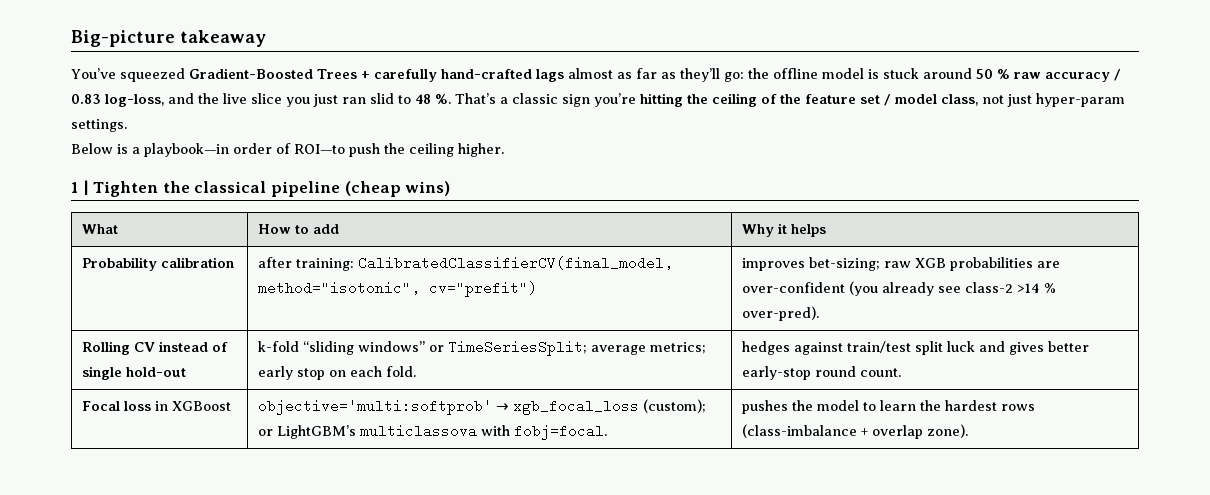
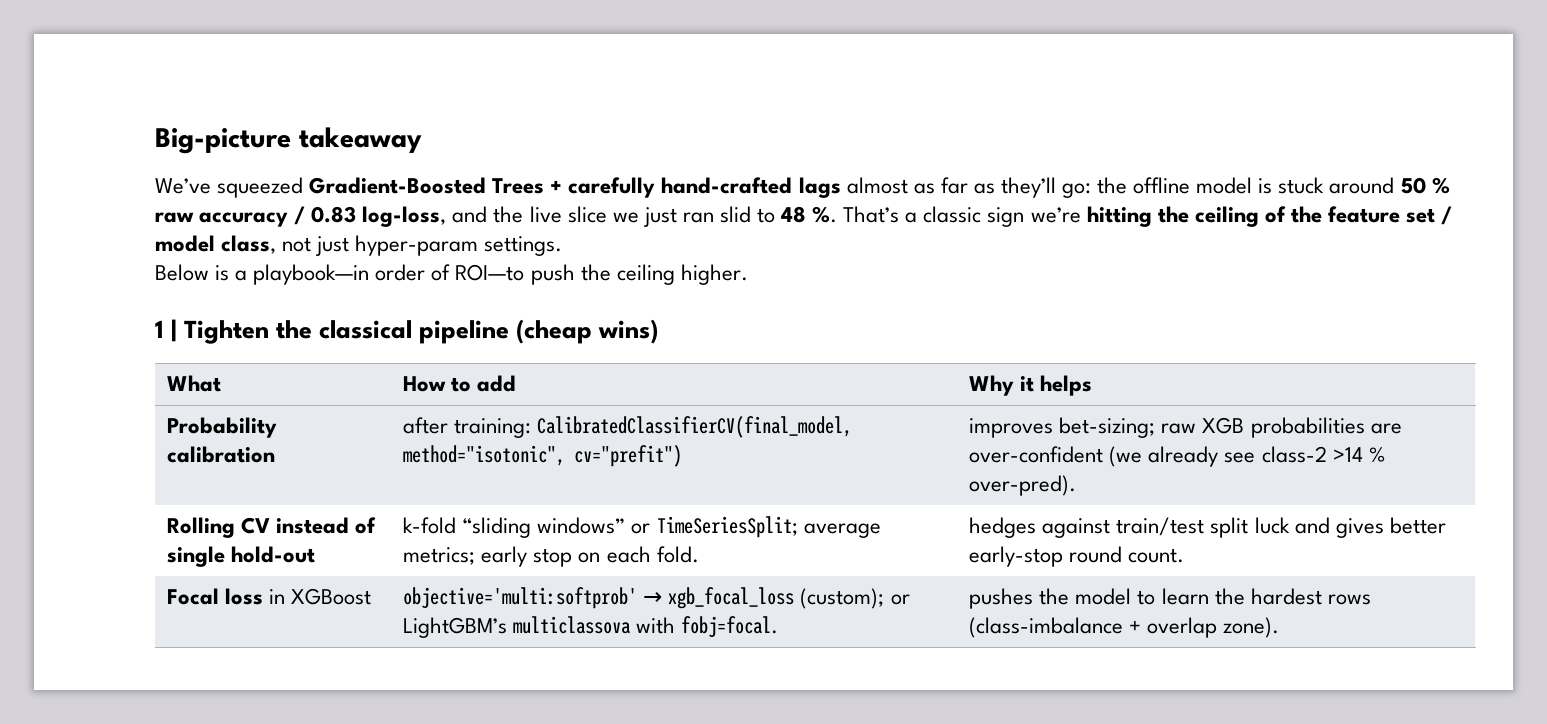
[71,68,116,79] You’ve -> [155,178,211,194] We’ve
[286,97,310,107] you -> [612,212,639,223] we
[594,93,636,107] you’re -> [1030,207,1081,223] we’re
[849,281,879,296] (you -> [1109,446,1143,467] (we

